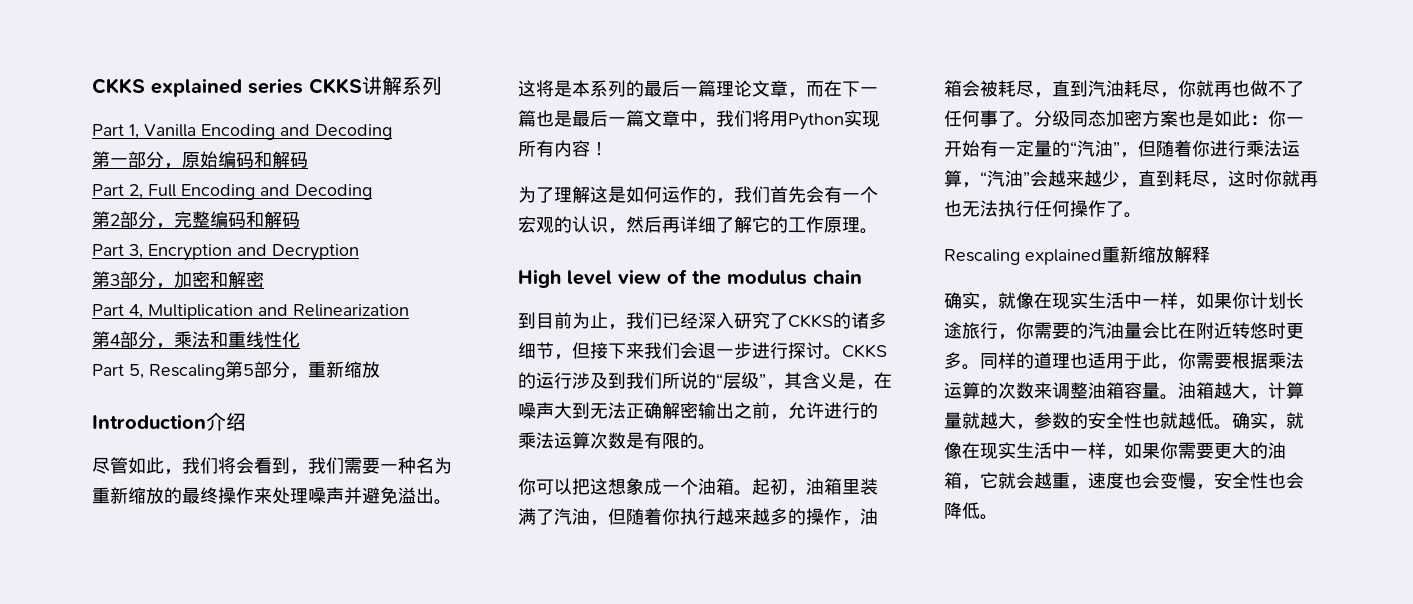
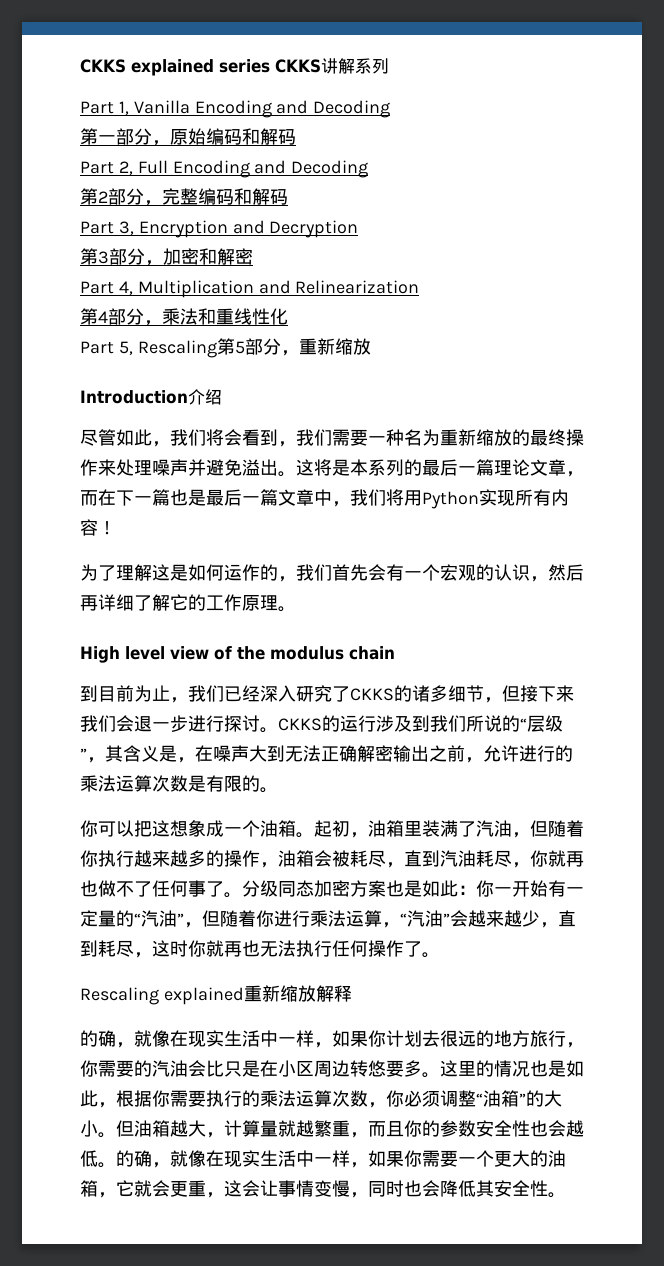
[944,292,980,309] 确实 -> [80,1030,116,1047] 的确
[1286,292,1304,309] [944,322,962,339] 长途 -> [422,1030,530,1047] 去很远的地方
[1124,322,1304,339] [944,352,1304,370] [944,382,1178,400] 量会比在附近转悠时更多。同样的道理也适用于此，你需要根据乘法运算的次数来调整油箱容量。 -> [188,1060,584,1078] [80,1090,562,1108] [80,1120,134,1138] 会比只是在小区周边转悠要多。这里的情况也是如此，根据你需要执行的乘法运算次数，你必须调整“油箱”的大小。但
[998,412,1268,430] 大，参数的安全性也就越低。确实 -> [314,1120,584,1138] [80,1150,152,1168] 繁重，而且你的参数安全性也会越低。的确
(1214, 450) none -> [458,1150,494,1167] 一个
[1034,472,1304,490] [944,502,980,519] 越重，速度也会变慢，安全性也会降低 -> [170,1180,548,1198] 更重，这会让事情变慢，同时也会降低其安全性

